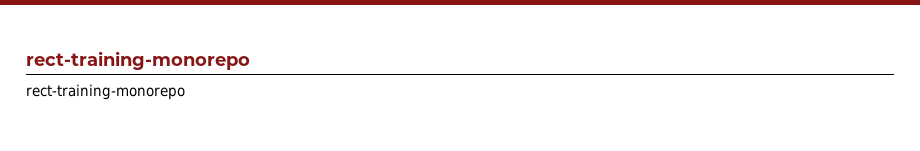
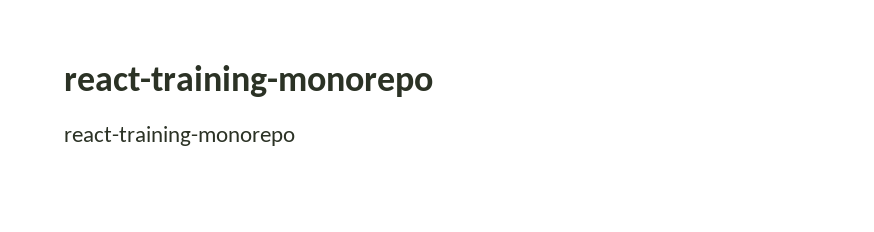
[26,51,250,70] [26,84,185,100] rect-training-monorepo // rect-training-monorepo -> [64,65,433,97] [64,126,295,146] react-training-monorepo // react-training-monorepo

